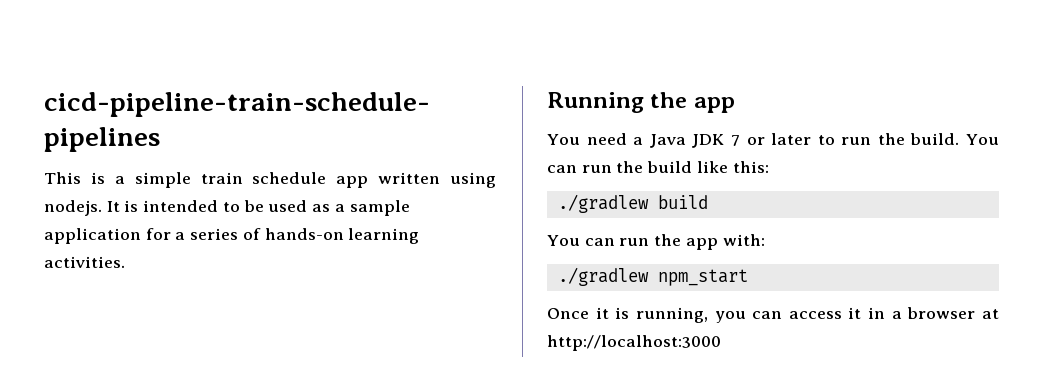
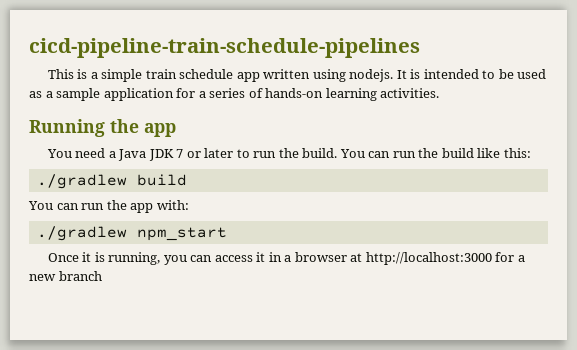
(721, 343) none -> [495,252,525,262] [29,271,102,281] for a new branch

